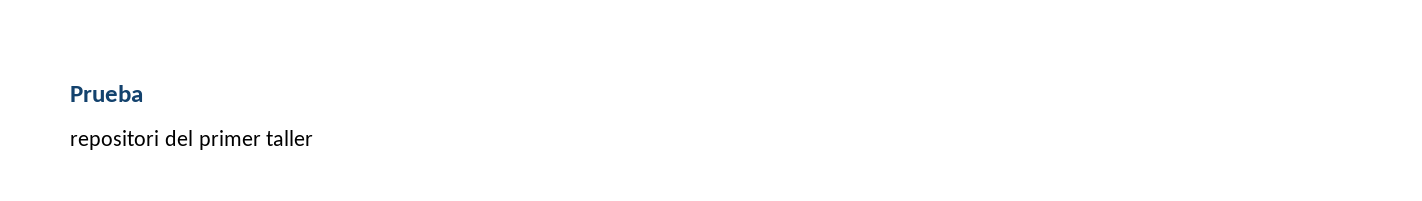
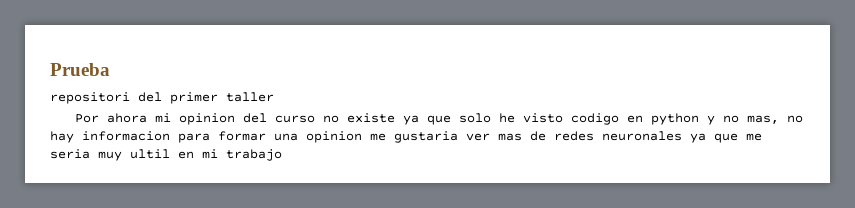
(314, 138) none -> [75,113,804,125] [50,131,762,143] [50,149,282,161] // Por ahora mi opinion del curso no existe ya que solo he visto codigo en python y no mas, no hay informacion para formar una opinion me gustaria ver mas de redes neuronales ya que me seria muy ultil en mi trabajo

